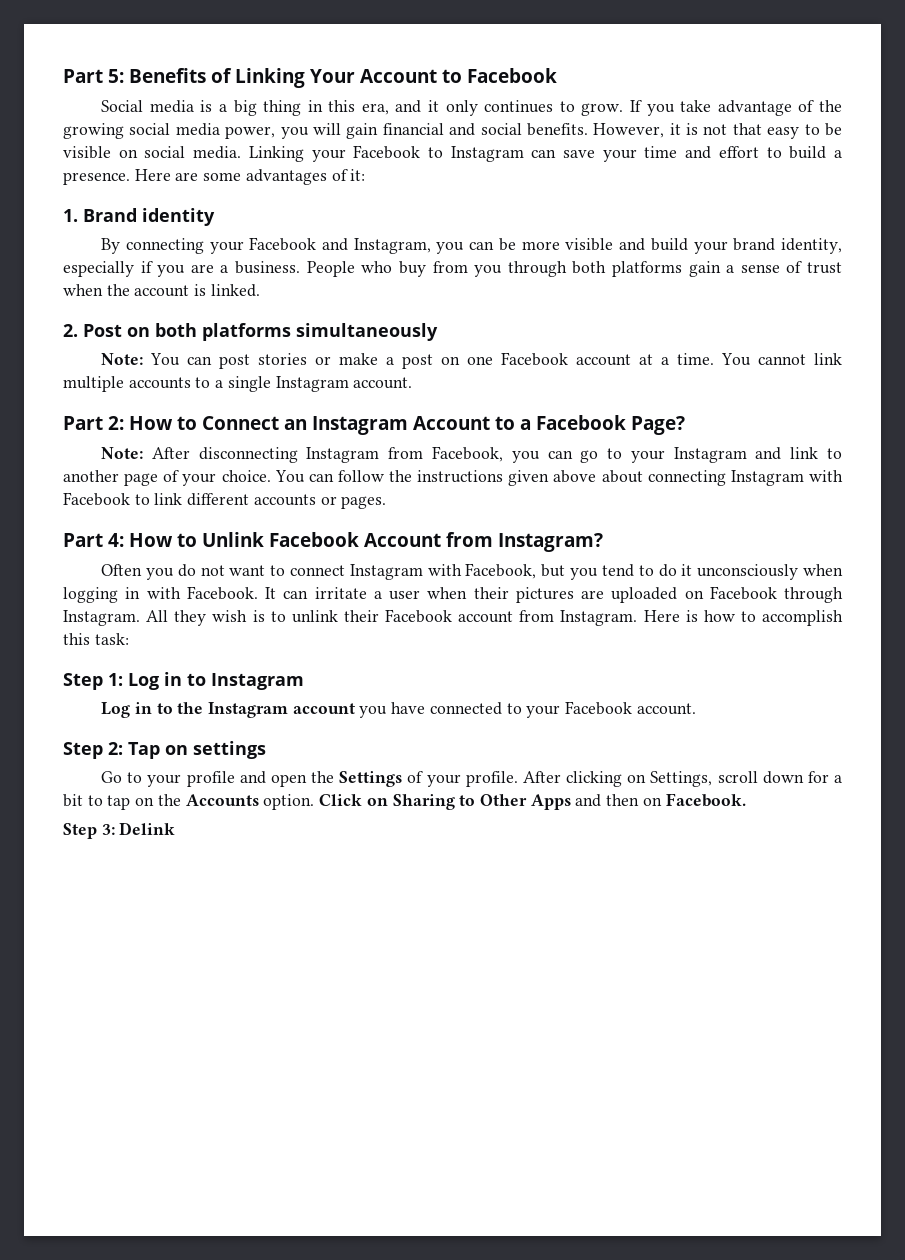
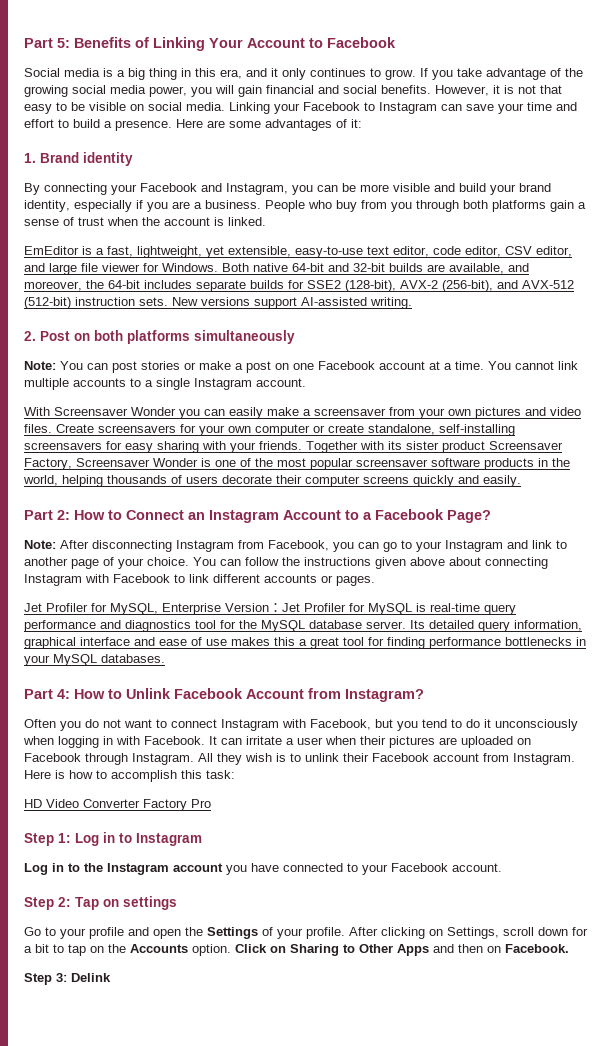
(260, 290) none -> [24,246,572,258] [24,263,529,275] [24,280,574,292] [24,297,412,309] // EmEditor is a fast, lightweight, yet extensible, easy-to-use text editor, code editor, CSV editor, and large file viewer for Windows. Both native 64-bit and 32-bit builds are available, and moreover, the 64-bit includes separate builds for SSE2 (128-bit), AVX-2 (256-bit), and AVX-512 (512-bit) instruction sets. New versions support AI-assisted writing.
(413, 383) none -> [24,407,581,419] [24,424,515,436] [24,441,563,453] [24,458,570,470] [23,475,521,487] // With Screensaver Wonder you can easily make a screensaver from your own pictures and video files. Create screensavers for your own computer or create standalone, self-installing screensavers for easy sharing with your friends. Together with its sister product Screensaver Factory, Screensaver Wonder is one of the most popular screensaver software products in the world, helping thousands of users decorate their computer screens quickly and easily.
(387, 502) none -> [24,603,516,615] [24,620,582,632] [24,637,586,649] [24,654,165,666] // Jet Profiler for MySQL, Enterprise Version：Jet Profiler for MySQL is real-time query performance and diagnostics tool for the MySQL database server. Its detailed query information, graphical interface and ease of use makes this a great tool for finding performance bottlenecks in your MySQL databases.
(129, 639) none -> [24,799,211,811] // HD Video Converter Factory Pro

